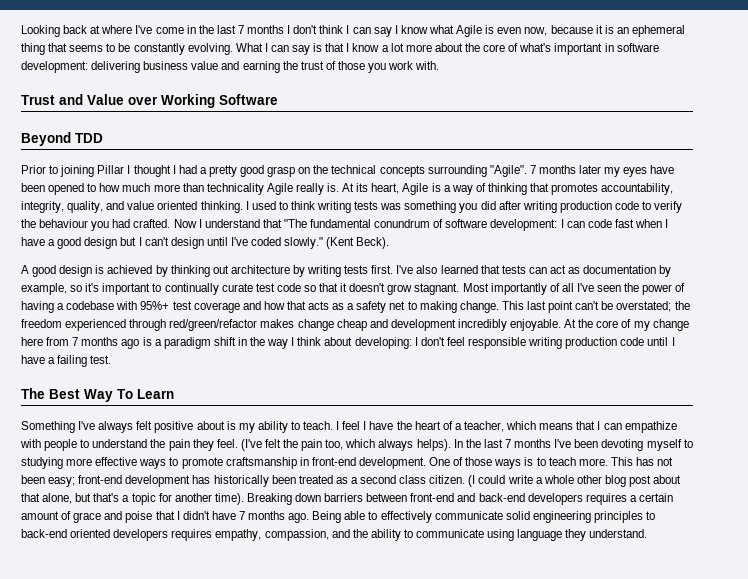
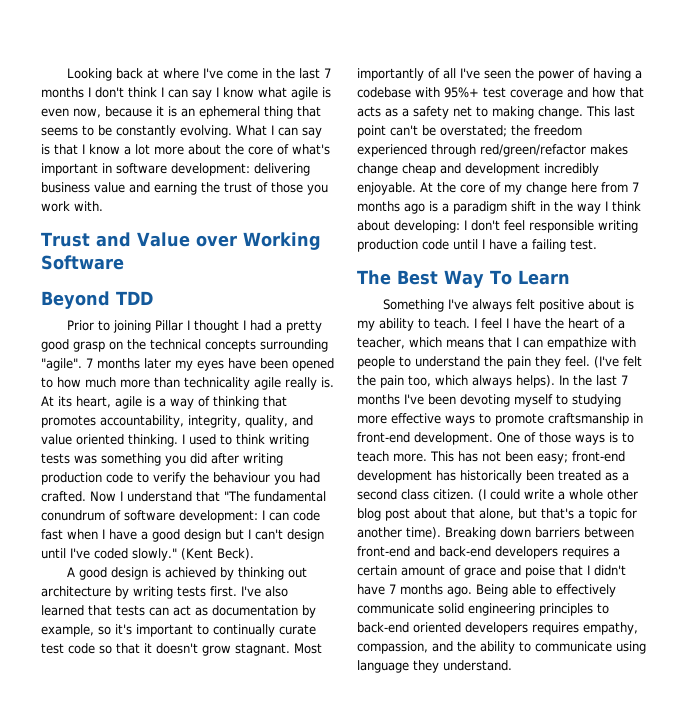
[456,25,483,37] Agile -> [291,87,318,100] agile
[489,165,527,177] "Agile". -> [41,358,82,371] "agile".
[266,183,293,195] Agile -> [254,377,281,390] agile
[402,183,429,195] Agile -> [115,396,142,409] agile

